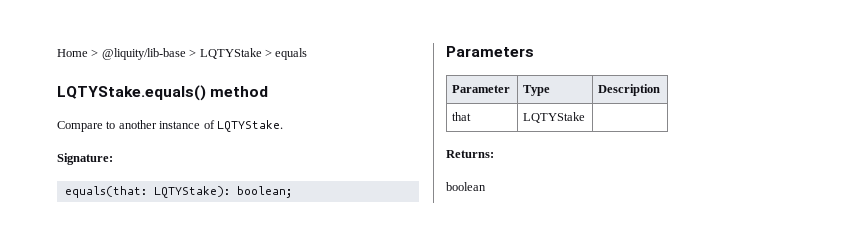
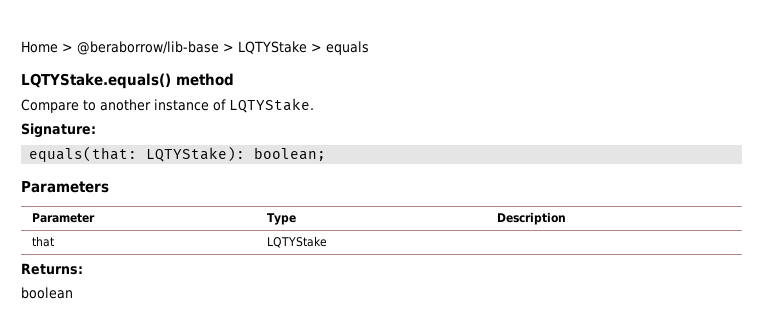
[101,48,186,60] @liquity/lib-base -> [77,41,219,55] @beraborrow/lib-base

